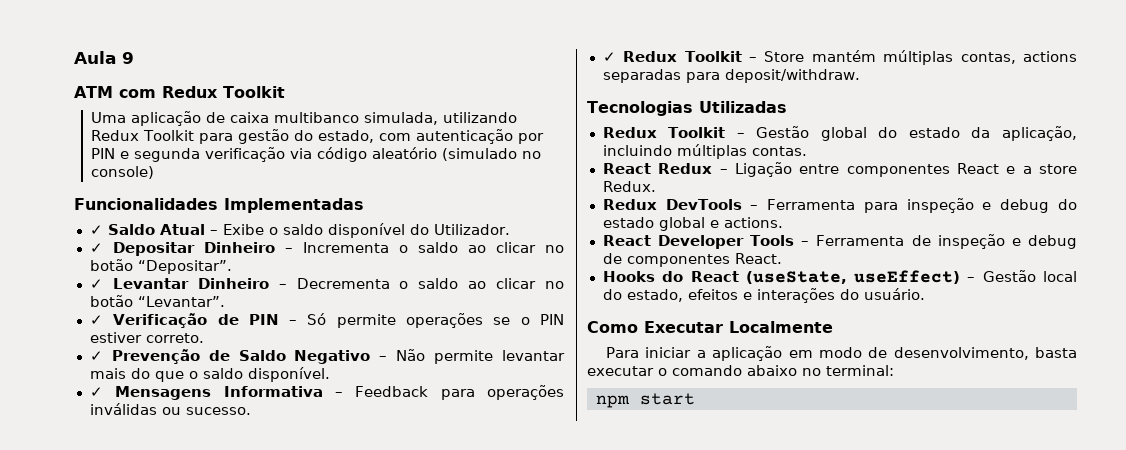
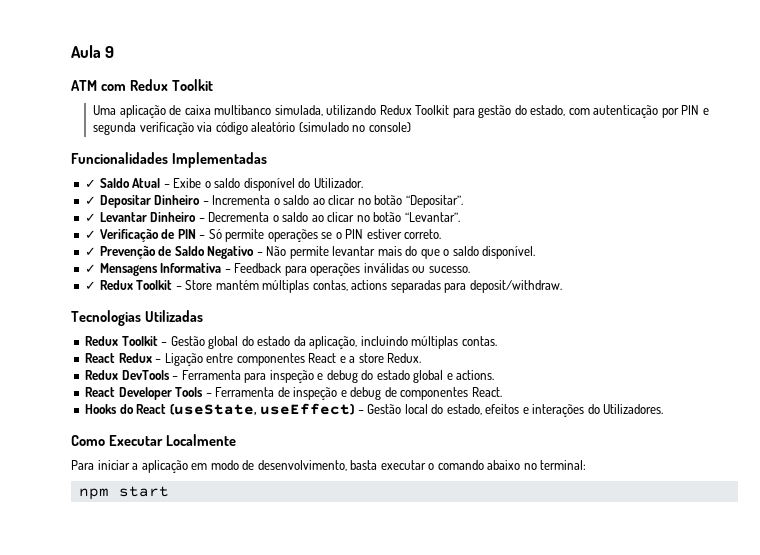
[863,288,925,300] usuário. -> [603,404,664,414] Utilizadores.

